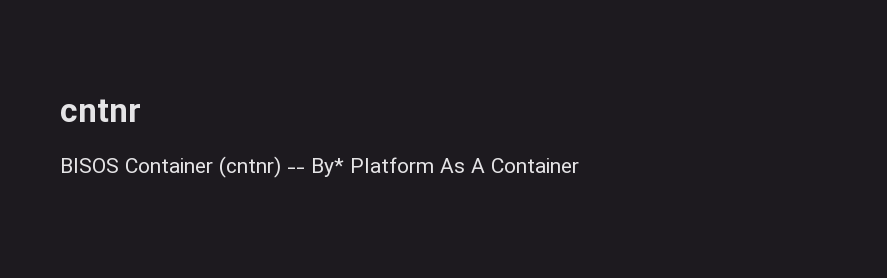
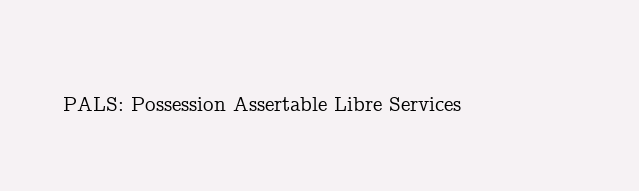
[60,99,141,122] [60,156,579,178] cntnr // BISOS Container (cntnr) -- By* Platform As A Container -> [63,96,461,111] PALS: Possession Assertable Libre Services

